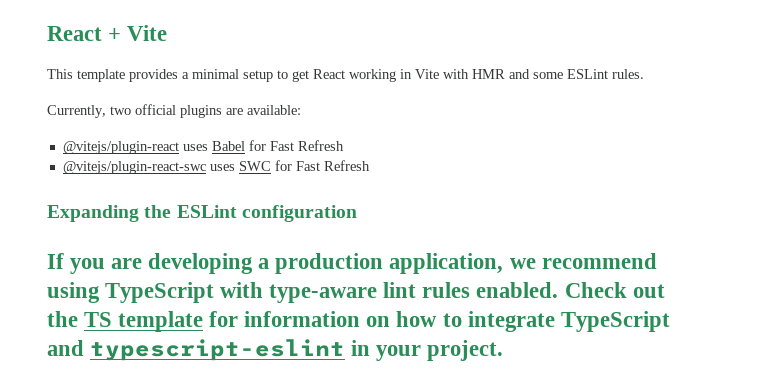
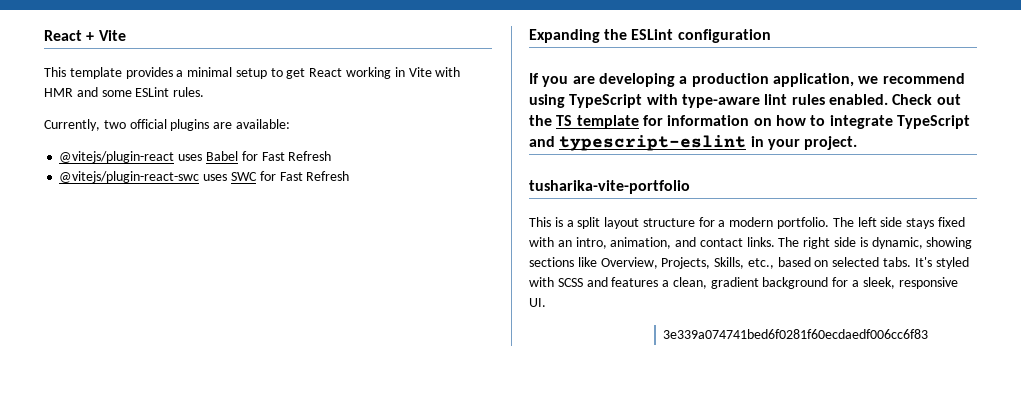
(504, 350) none -> [529,180,690,194] [529,217,965,229] [529,237,973,249] [529,257,969,269] [529,277,958,289] [529,298,546,307] [663,329,929,339] // tusharika-vite-portfolio // This is a split layout structure for a modern portfolio. The left side stays fixed with an intro, animation, and contact links. The right side is dynamic, showing sections like Overview, Projects, Skills, etc., based on selected tabs. It's styled with SCSS and features a clean, gradient background for a sleek, responsive UI. // 3e339a074741bed6f0281f60ecdaedf006cc6f83

